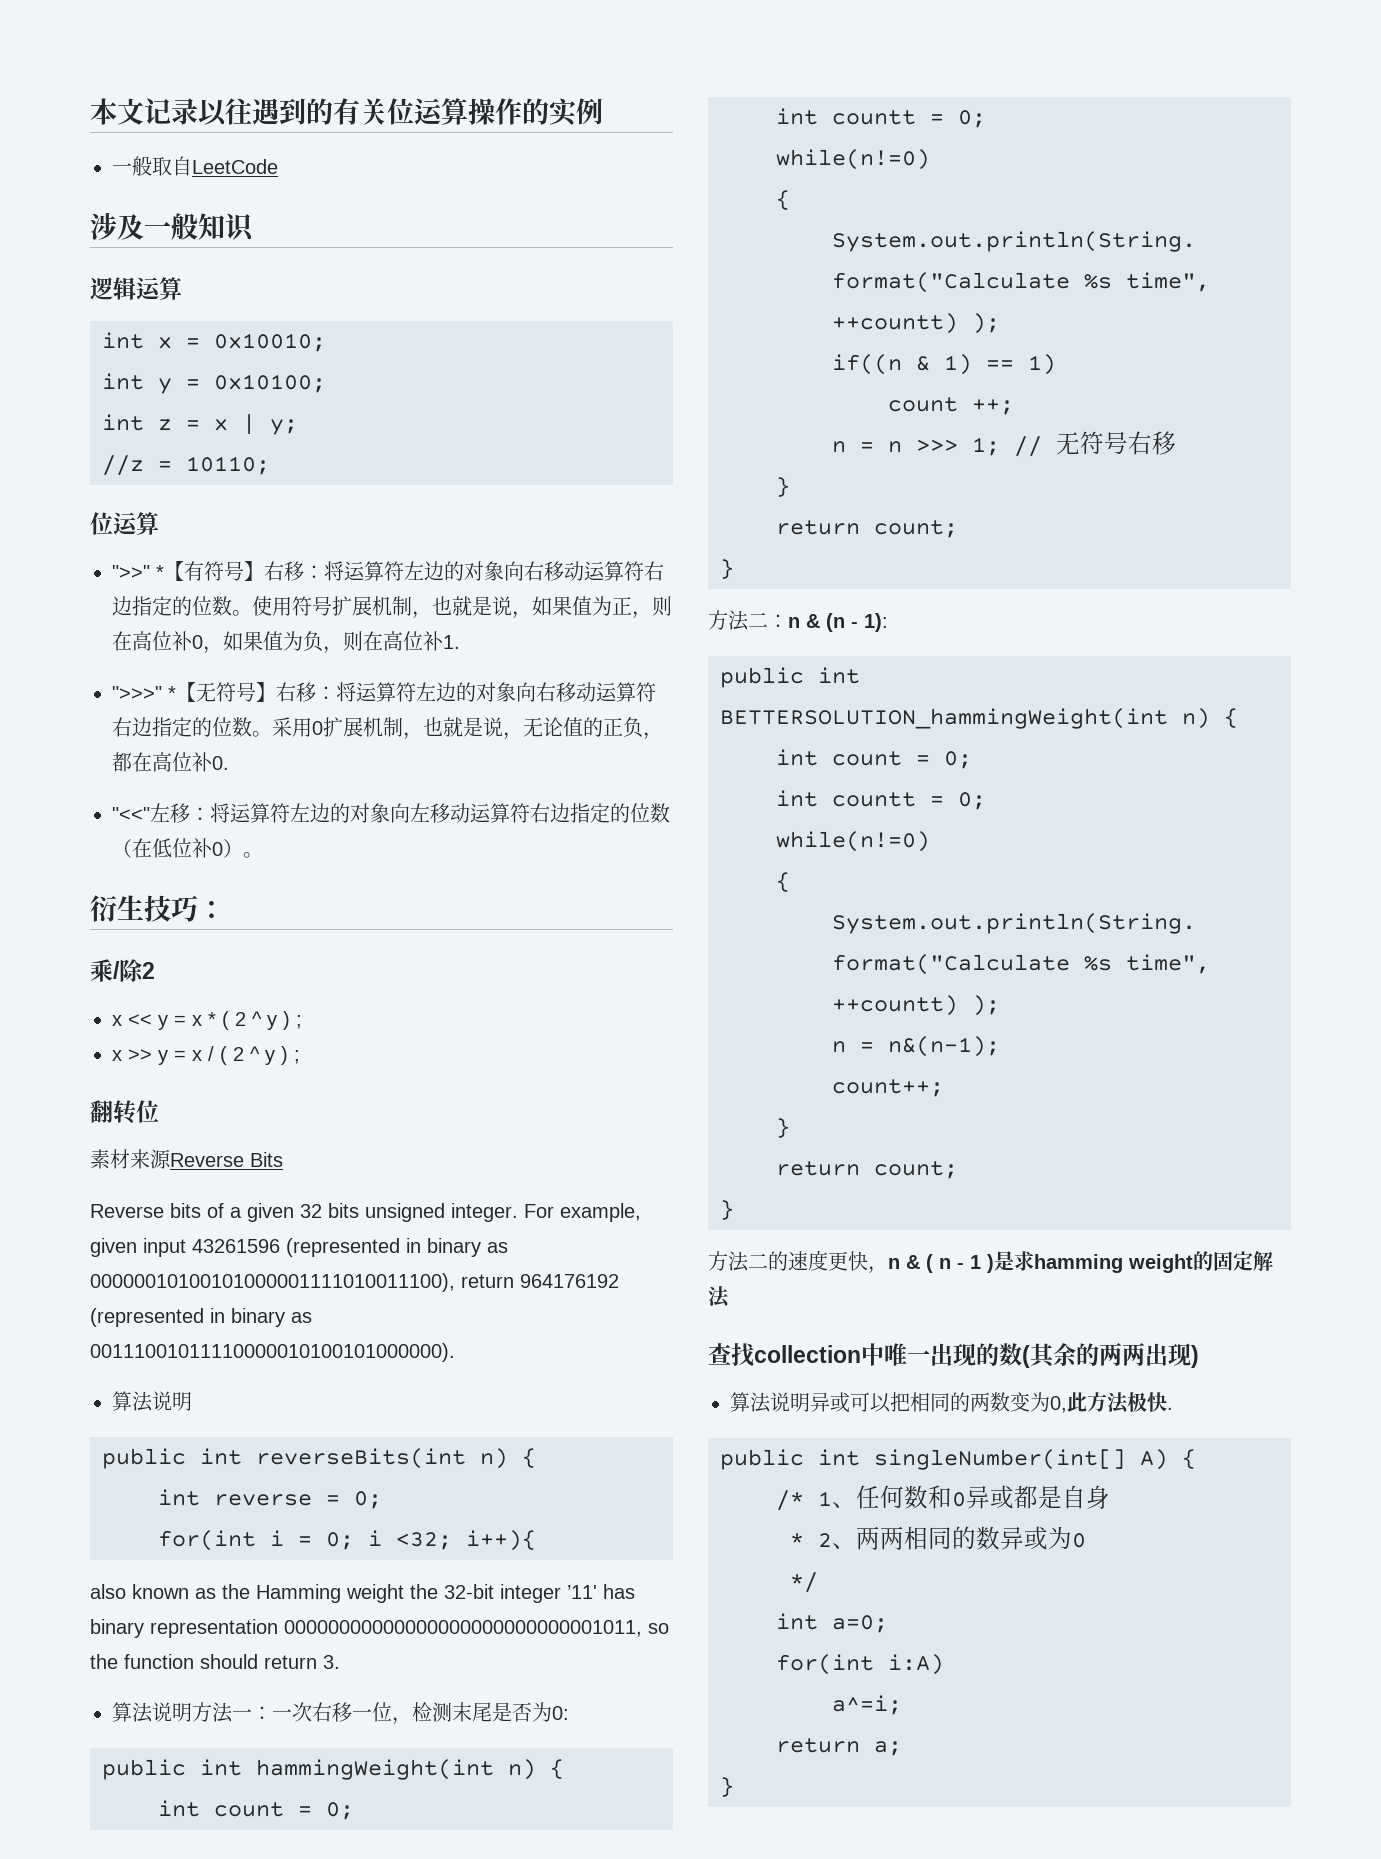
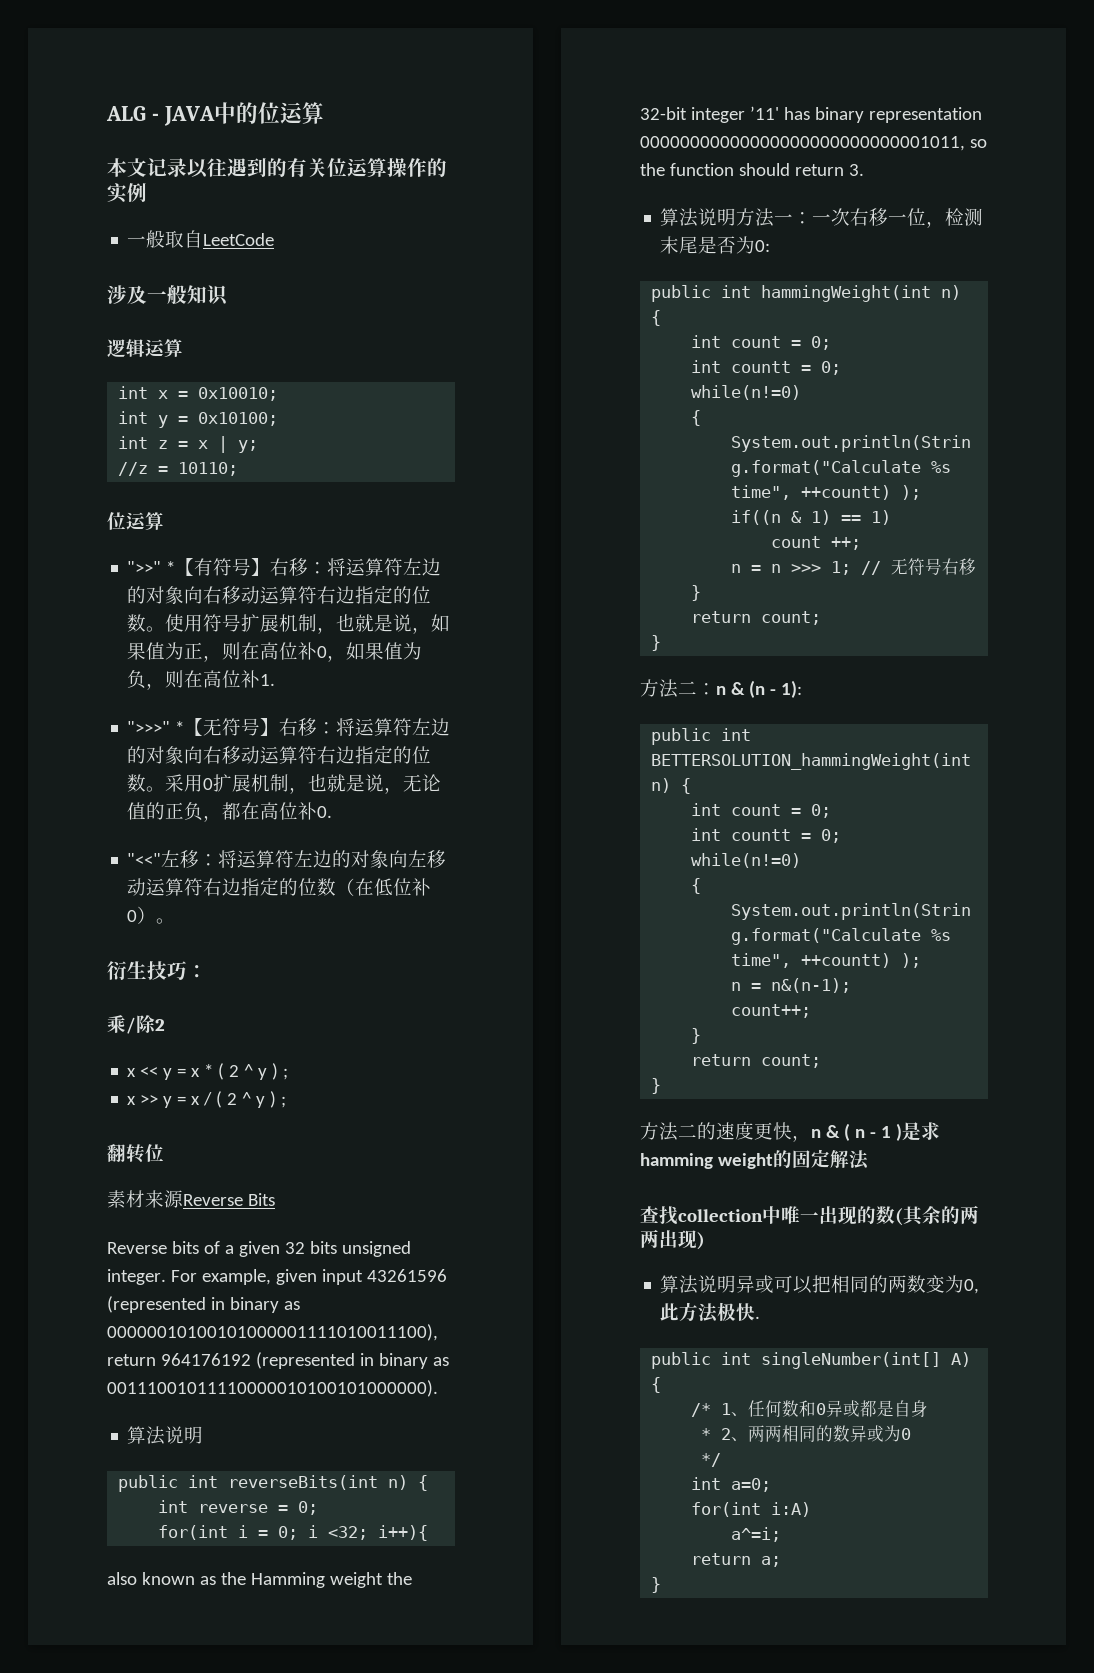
(90, 111) none -> [106,102,324,126] ALG - JAVA中的位运算 //

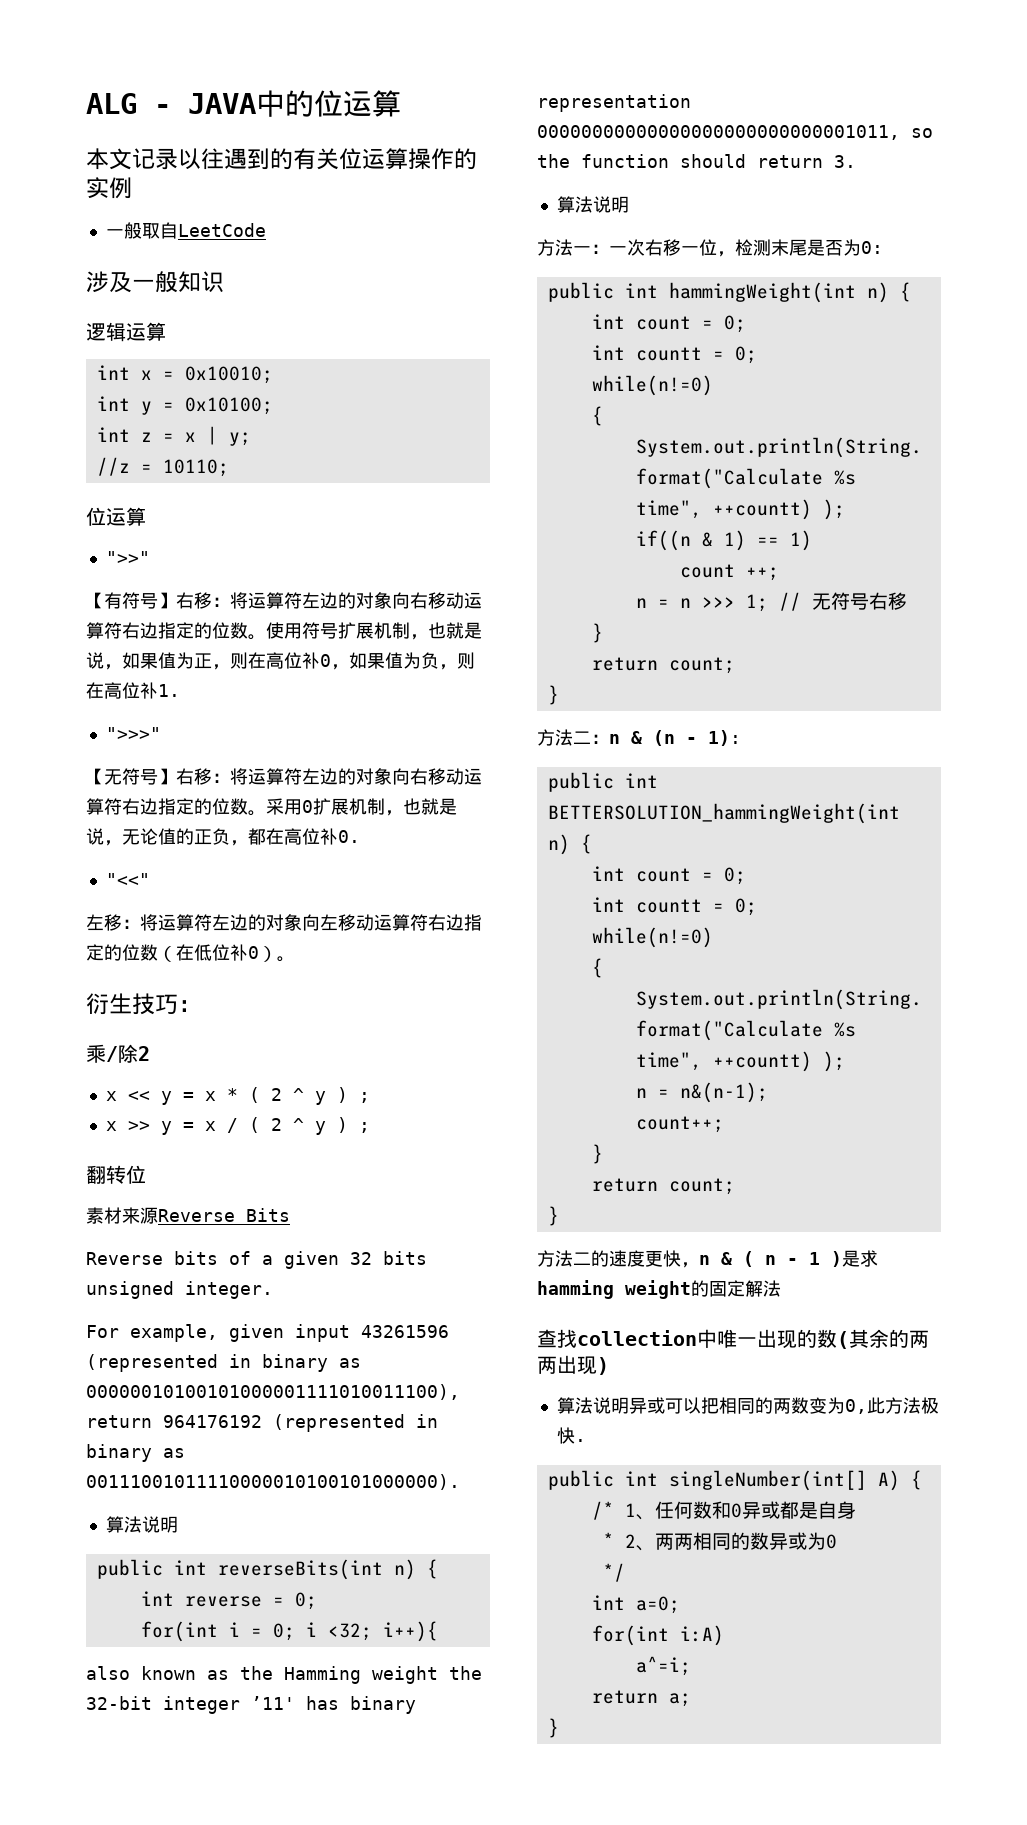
[166,561,176,574] * -> (150, 557) //
[175,721,185,734] * -> (161, 733) //
(162, 859) none -> (150, 879) //
(166, 1277) none -> (273, 1290) //
(737, 217) none -> (629, 204) //

